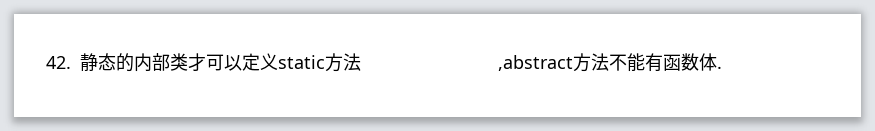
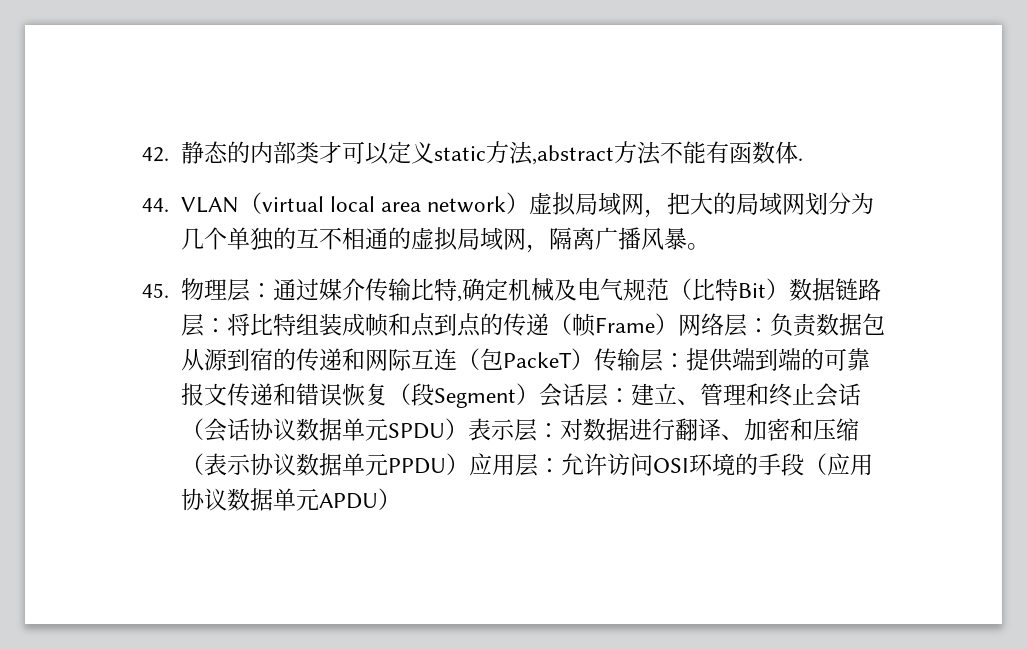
(722, 67) none -> [142,192,875,218] [180,227,710,253] [142,278,881,302] [180,313,885,337] [180,348,870,372] [180,383,861,408] [180,418,859,442] [180,453,873,477] [180,488,401,511] // 44. VLAN（virtual local area network）虚拟局域网，把大的局域网划分为几个单独的互不相通的虚拟局域网，隔离广播风暴。 // 45.物理层：通过媒介传输比特,确定机械及电气规范（比特Bit）数据链路层：将比特组装成帧和点到点的传递（帧Frame）网络层：负责数据包从源到宿的传递和网际互连（包PackeT）传输层：提供端到端的可靠报文传递和错误恢复（段Segment）会话层：建立、管理和终止会话（会话协议数据单元SPDU）表示层：对数据进行翻译、加密和压缩（表示协议数据单元PPDU）应用层：允许访问OSI环境的手段（应用协议数据单元APDU）

